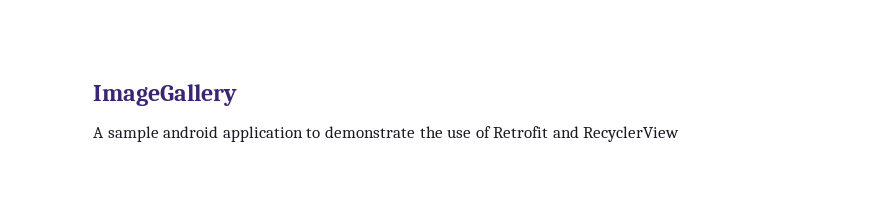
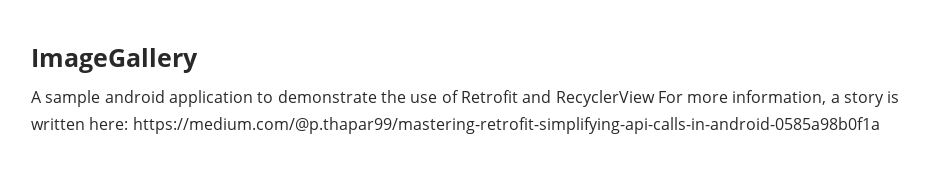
(680, 134) none -> [657,90,900,107] [31,117,880,134] For more information, a story is written here: https://medium.com/@p.thapar99/mastering-retrofit-simplifying-api-calls-in-android-0585a98b0f1a

